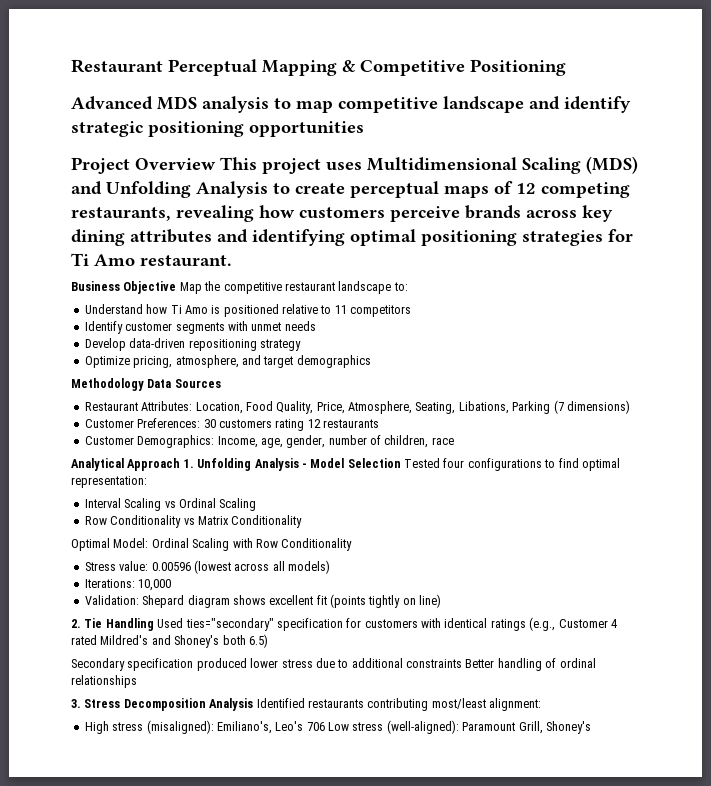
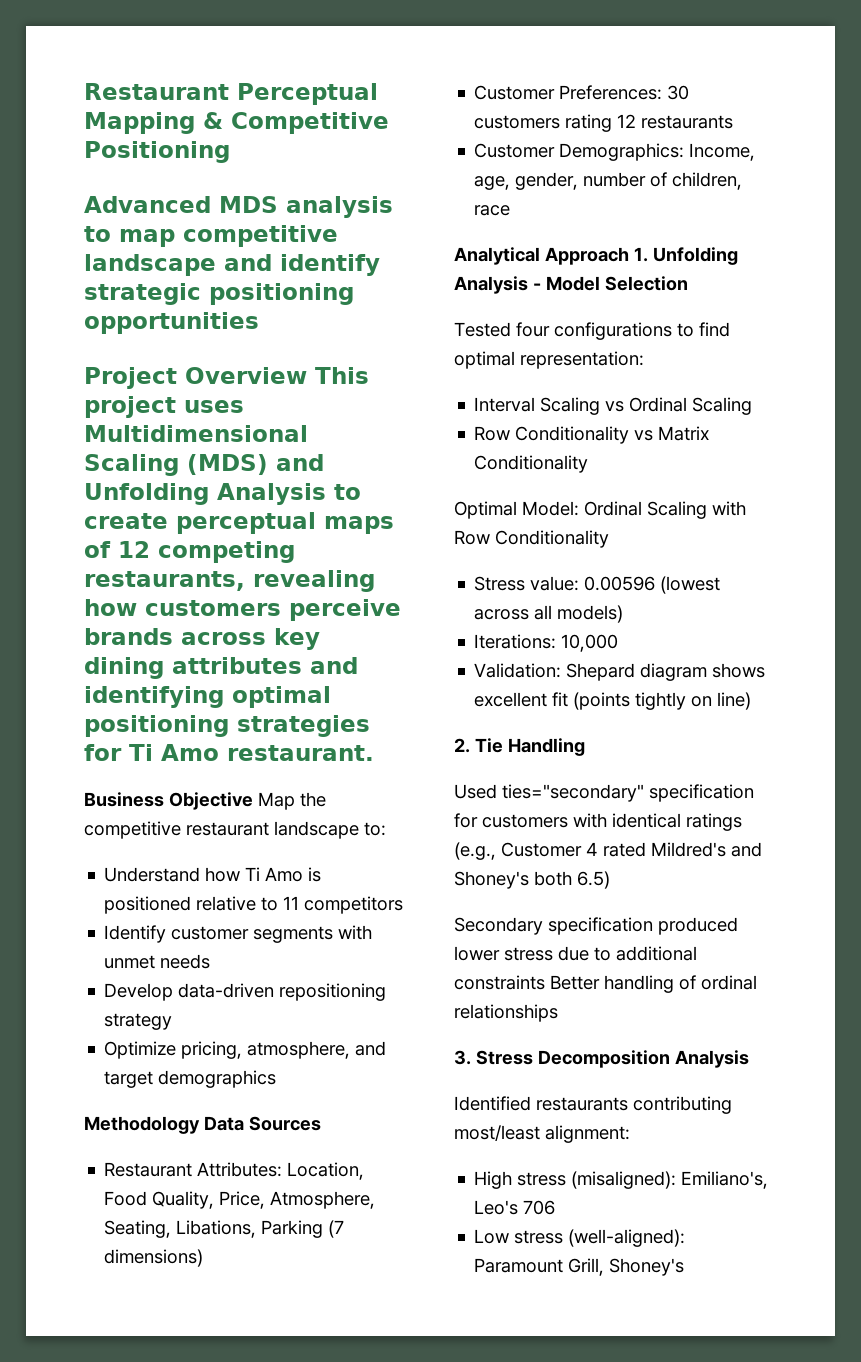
(401, 463) none -> (688, 283) //
(154, 624) none -> (585, 747) //
(254, 704) none -> (749, 1059) //
(325, 726) none -> (556, 1207) //

